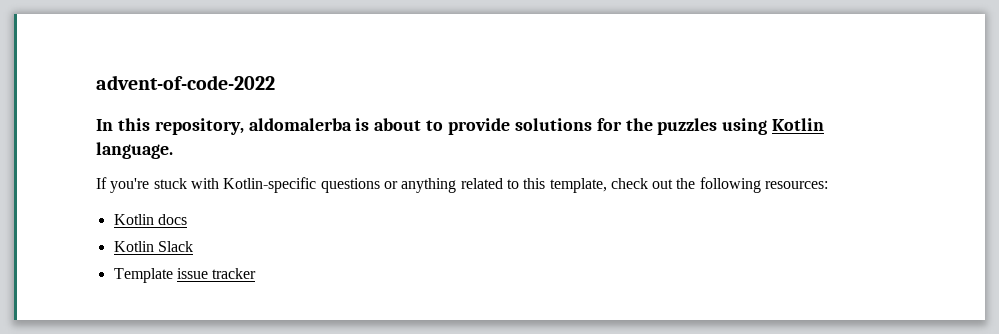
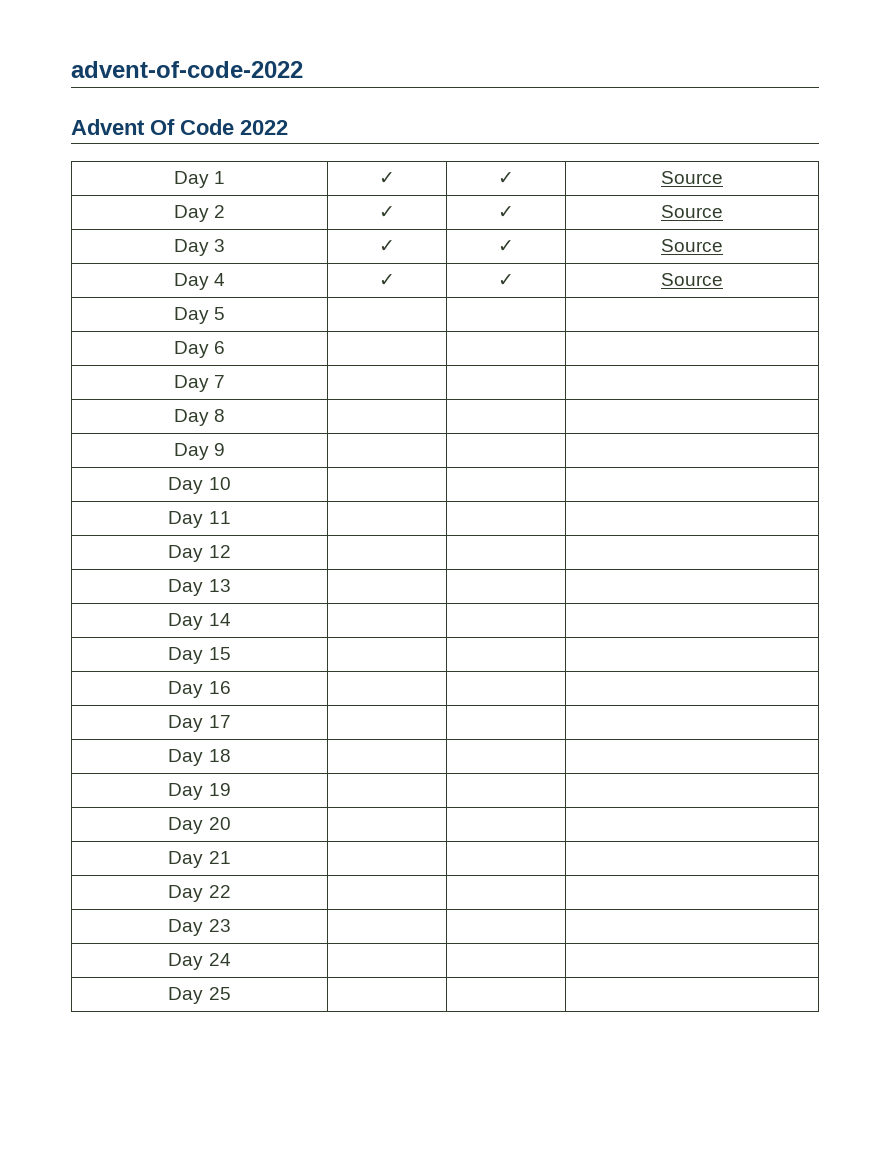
[96,118,825,135] [96,142,173,159] [96,177,829,193] [113,214,187,225] [113,241,193,252] [113,268,257,283] In this repository, aldomalerba is about to provide solutions for the puzzles using Kotlin language. // If you're stuck with Kotlin-specific questions or anything related to this template, check out the following resources: // Kotlin docs // Kotlin Slack // Template issue tracker -> [71,119,288,135] [173,171,226,188] [379,172,395,184] [498,172,514,184] [661,171,723,184] [173,205,226,222] [379,206,395,218] [498,206,514,218] [661,205,723,218] [173,239,226,256] [379,240,395,252] [498,240,514,252] [661,239,723,252] [173,273,226,290] [379,274,395,286] [498,274,514,286] [661,273,723,286] [173,307,226,324] [173,341,226,358] [173,375,226,392] [173,409,226,426] [173,443,226,460] [168,477,231,494] [168,511,231,528] [168,545,231,562] [168,579,231,596] [168,613,231,630] [168,647,231,664] [168,681,231,698] [168,715,231,732] [168,749,231,766] [168,783,231,800] [168,817,231,834] [168,851,231,868] [168,885,231,902] [168,919,231,936] [168,953,231,970] [168,987,231,1004] Advent Of Code 2022 // Day 1 | ✓ | ✓ | Source // Day 2 | ✓ | ✓ | Source // Day 3 | ✓ | ✓ | Source // Day 4 | ✓ | ✓ | Source // Day 5 | | | // Day 6 | | | // Day 7 | | | // Day 8 | | | // Day 9 | | | // Day 10 | | | // Day 11 | | | // Day 12 | | | // Day 13 | | | // Day 14 | | | // Day 15 | | | // Day 16 | | | // Day 17 | | | // Day 18 | | | // Day 19 | | | // Day 20 | | | // Day 21 | | | // Day 22 | | | // Day 23 | | | // Day 24 | | | // Day 25 | | |

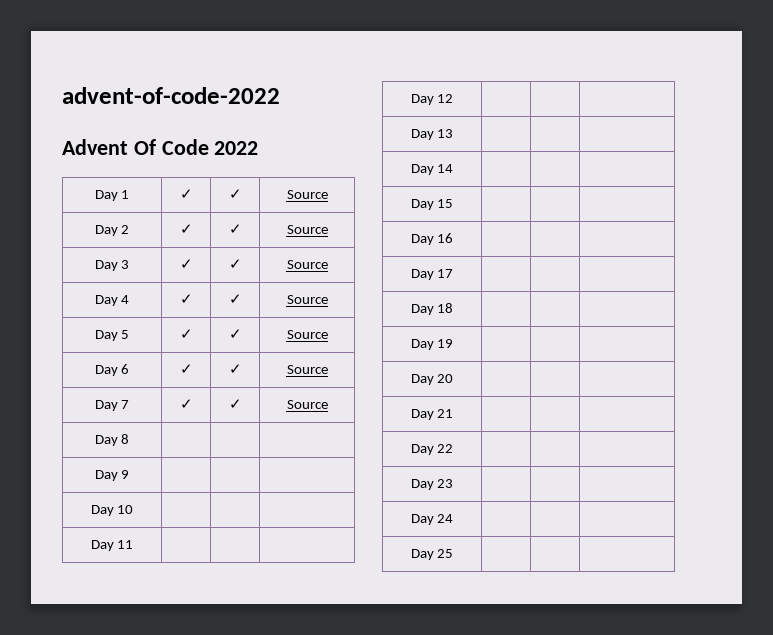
(226, 313) | | -> [179,329,193,339] [228,329,242,339] [286,330,328,339] ✓ | ✓ | Source
(226, 347) | | -> [179,364,193,374] [228,364,242,374] [286,365,328,374] ✓ | ✓ | Source
(226, 381) | | -> [179,399,193,409] [228,399,242,409] [286,400,328,409] ✓ | ✓ | Source

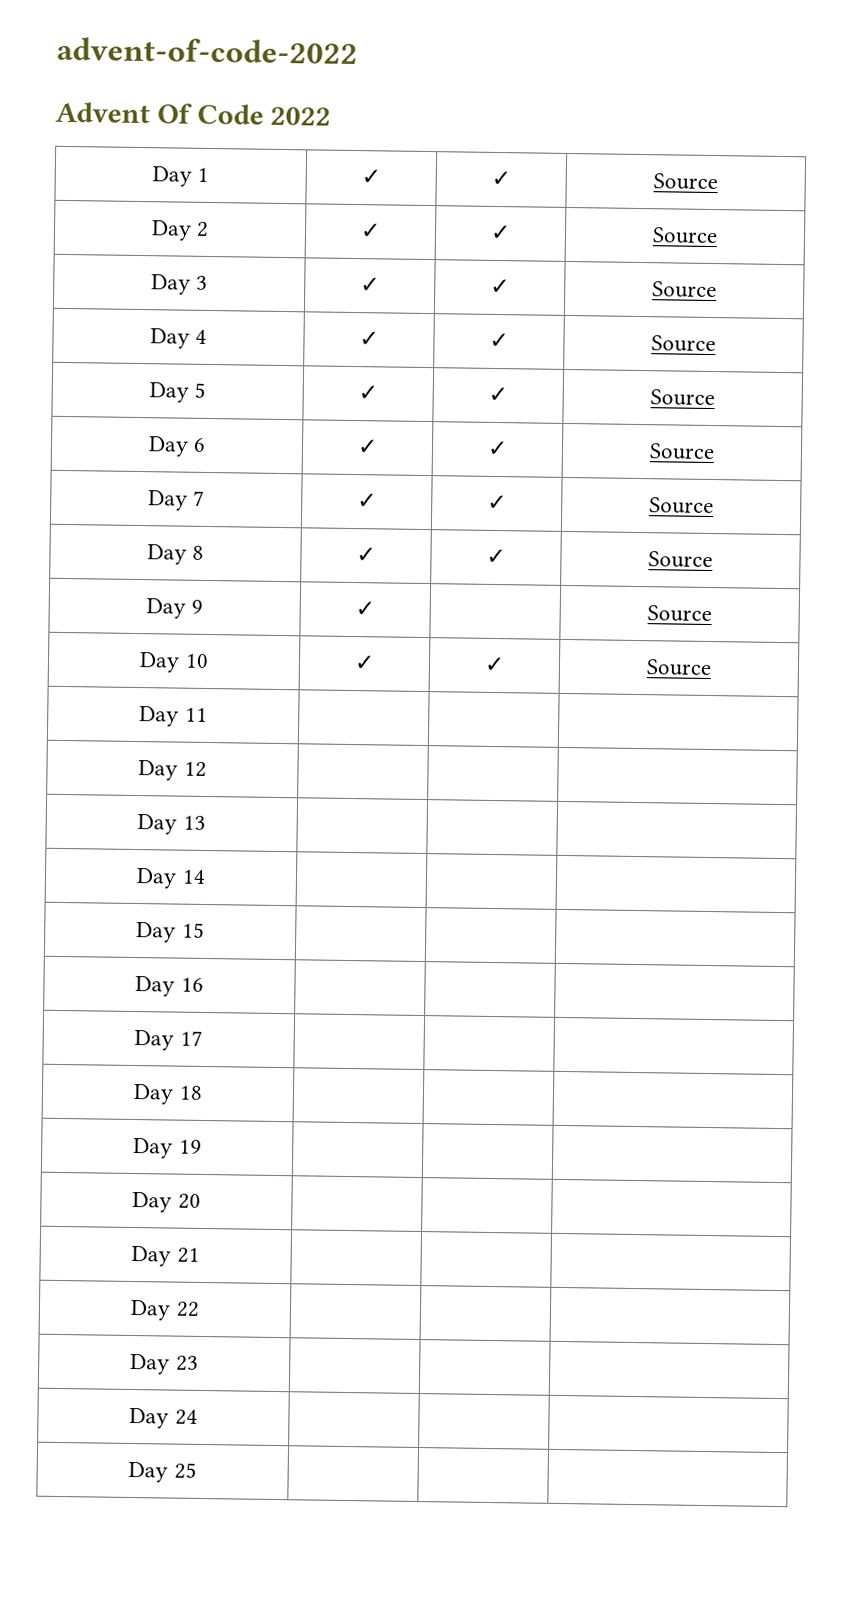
(130, 439) | | -> [356,547,376,563] [486,548,506,565] [648,551,713,569] ✓ | ✓ | Source
(130, 474) | | -> [355,601,375,617] [647,605,712,623] ✓ | | Source
(134, 509) | | -> [354,655,375,671] [484,656,505,673] [646,659,712,677] ✓ | ✓ | Source

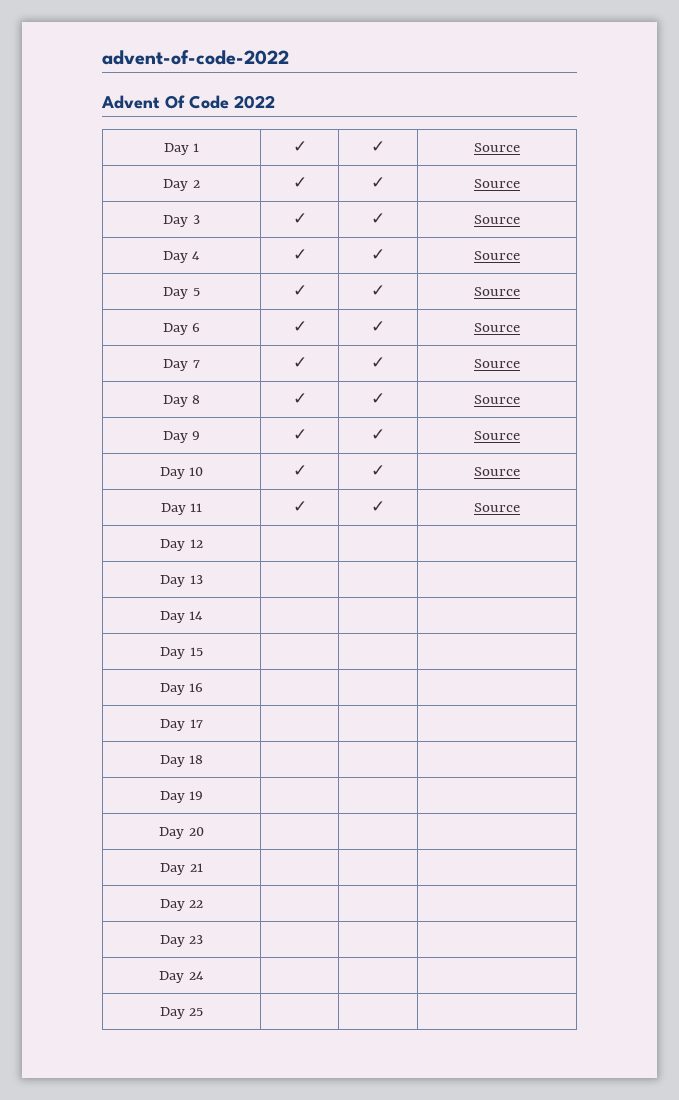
(375, 609) none -> [371,429,385,440] ✓
(208, 714) | | -> [292,501,307,512] [371,501,385,512] [474,503,520,512] ✓ | ✓ | Source

